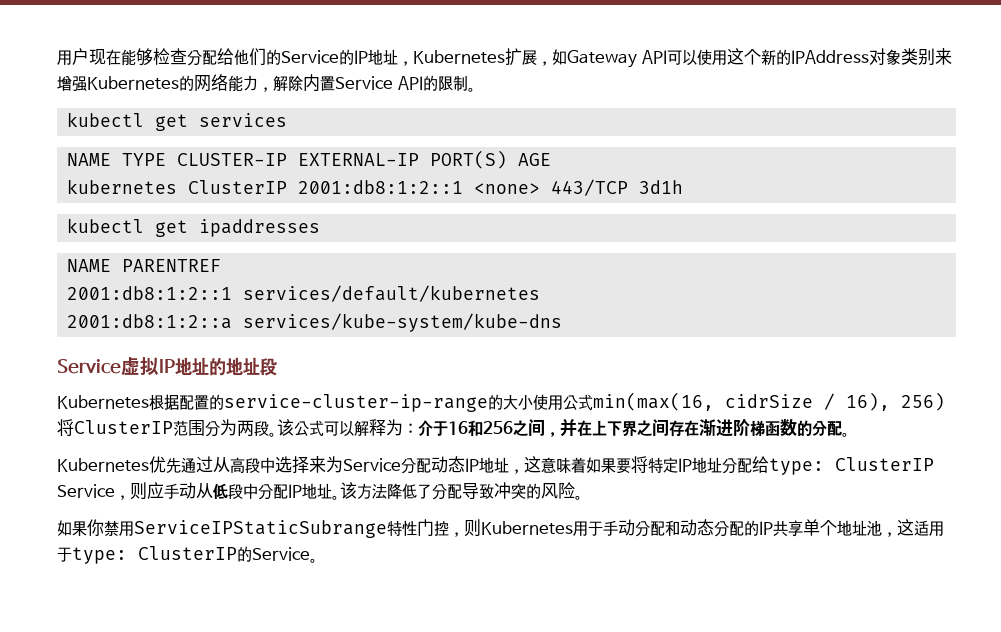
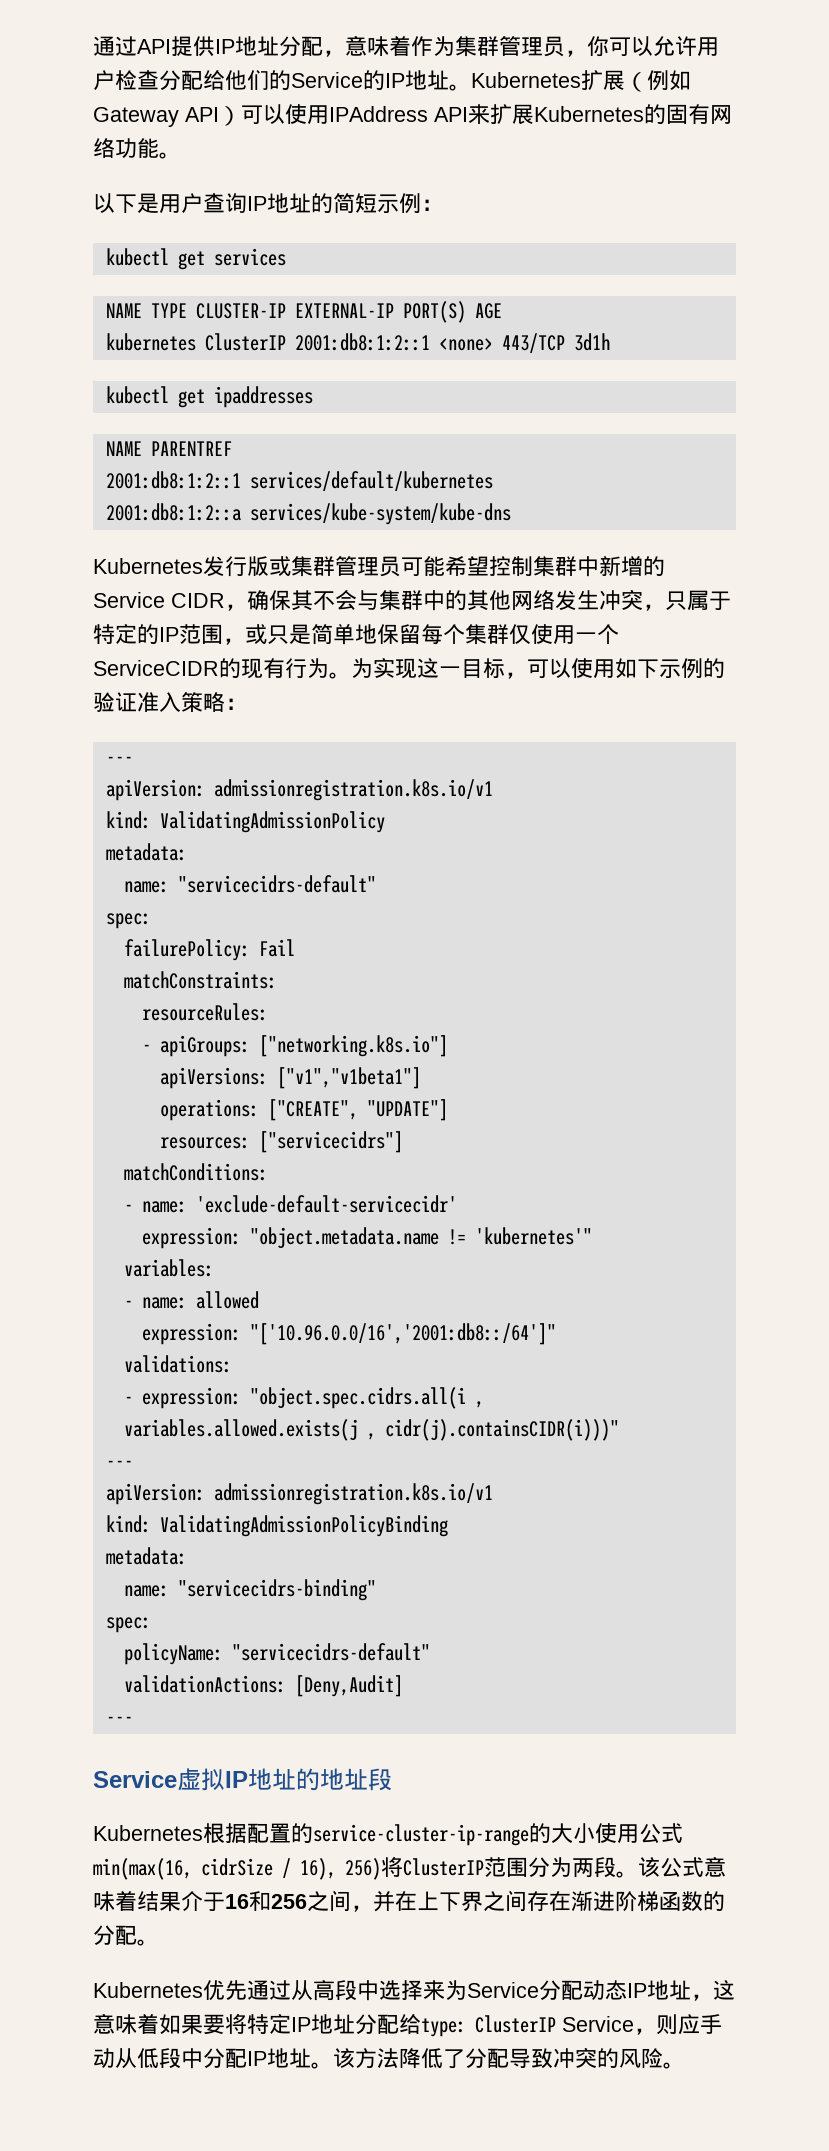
[57,48,153,66] 用户现在能够 -> [93,35,719,57] [93,70,115,90] 通过API提供IP地址分配，意味着作为集群管理员，你可以允许用户
[398,61,413,66] ， -> [449,84,471,91] 。
[537,61,552,66] ， -> [625,70,669,92] （例
[666,48,952,66] [57,74,476,92] 可以使用这个新的IPAddress对象类别来增强Kubernetes的网络能力，解除内置Service API的限制。 -> [219,104,732,126] [93,138,181,159] [93,193,443,214] ）可以使用IPAddress API来扩展Kubernetes的固有网络功能。 // 以下是用户查询IP地址的简短示例：
(563, 322) none -> [93,556,665,577] [93,589,731,611] [93,624,619,645] [93,658,725,679] [93,692,247,712] [105,756,133,764] [105,779,493,801] [105,811,385,833] [105,843,187,861] [123,875,376,893] [105,913,151,929] [123,939,295,961] [123,971,277,989] [141,1003,268,1021] [141,1035,448,1057] [159,1067,421,1089] [159,1099,448,1121] [159,1131,403,1153] [123,1163,268,1181] [123,1195,457,1213] [141,1227,592,1249] [123,1259,214,1277] [123,1291,259,1309] [141,1323,556,1345] [123,1355,232,1373] [123,1387,484,1409] [123,1419,619,1441] [105,1460,133,1468] [105,1483,493,1505] [105,1515,448,1537] [105,1547,187,1565] [123,1579,376,1601] [105,1617,151,1633] [123,1643,430,1665] [123,1675,403,1697] [105,1716,133,1724] // Kubernetes发行版或集群管理员可能希望控制集群中新增的Service CIDR，确保其不会与集群中的其他网络发生冲突，只属于特定的IP范围，或只是简单地保留每个集群仅使用一个ServiceCIDR的现有行为。为实现这一目标，可以使用如下示例的验证准入策略： // --- // apiVersion: admissionregistration.k8s.io/v1 // kind: ValidatingAdmissionPolicy // metadata: // name: "servicecidrs-default" // spec: // failurePolicy: Fail // matchConstraints: // resourceRules: // - apiGroups: ["networking.k8s.io"] // apiVersions: ["v1","v1beta1"] // operations: ["CREATE", "UPDATE"] // resources: ["servicecidrs"] // matchConditions: // - name: 'exclude-default-servicecidr' // expression: "object.metadata.name != 'kubernetes'" // variables: // - name: allowed // expression: "['10.96.0.0/16','2001:db8::/64']" // validations: // - expression: "object.spec.cidrs.all(i , variables.allowed.exists(j , cidr(j).containsCIDR(i)))" // --- // apiVersion: admissionregistration.k8s.io/v1 // kind: ValidatingAdmissionPolicyBinding // metadata: // name: "servicecidrs-binding" // spec: // policyName: "servicecidrs-default" // validationActions: [Deny,Audit] // ---
[324,419,418,437] 可以解释为： -> [704,1856,726,1877] [93,1891,181,1912] 意味着结果
[57,519,944,538] [57,546,318,564] // 如果你禁用ServiceIPStaticSubrange特性门控，则Kubernetes用于手动分配和动态分配的IP共享单个地址池，这适用于type: ClusterIP的Service。 -> (685, 2065) none

